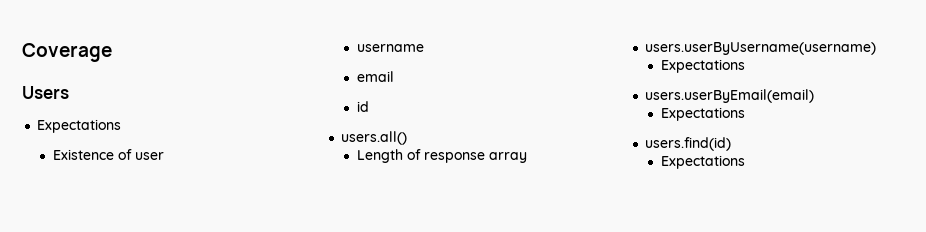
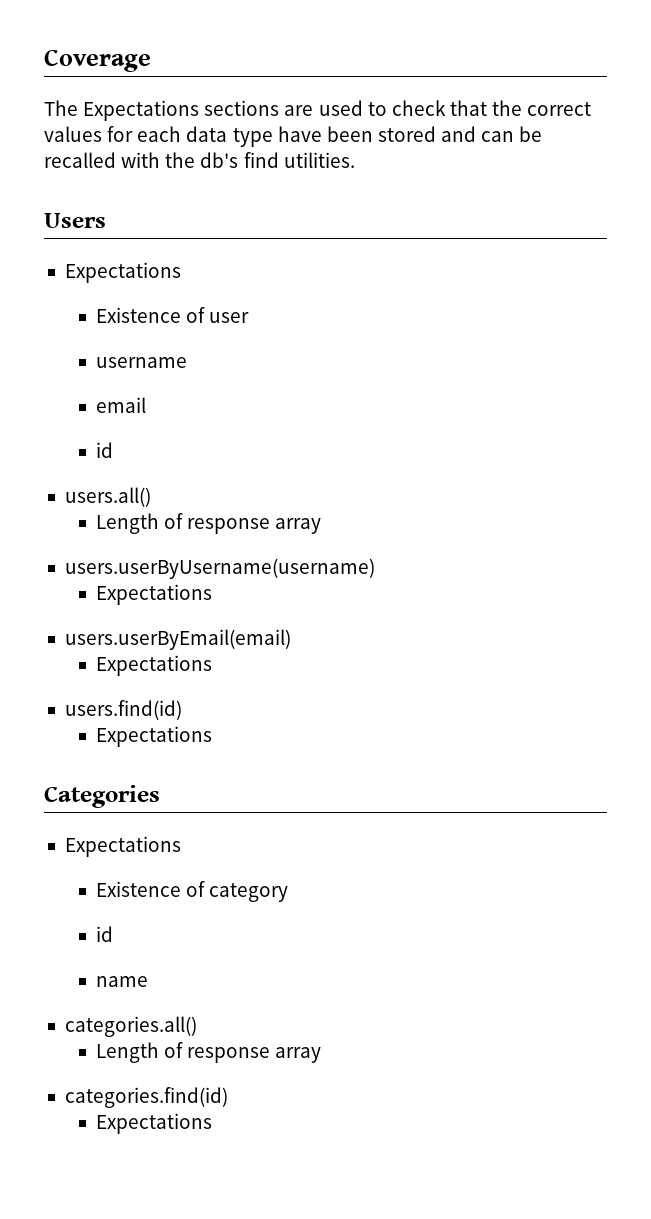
(112, 52) none -> [44,100,592,121] [44,126,543,147] [44,152,355,168] // The Expectations sections are used to check that the correct values for each data type have been stored and can be recalled with the db's find utilities.
(746, 162) none -> [44,785,160,808] [64,836,181,857] [95,881,289,902] [95,926,113,942] [95,976,148,987] [64,1016,197,1037] [95,1042,322,1063] [64,1087,228,1108] [95,1113,212,1134] // Categories // Expectations // Existence of category // id // name // categories.all() // Length of response array // categories.find(id) // Expectations

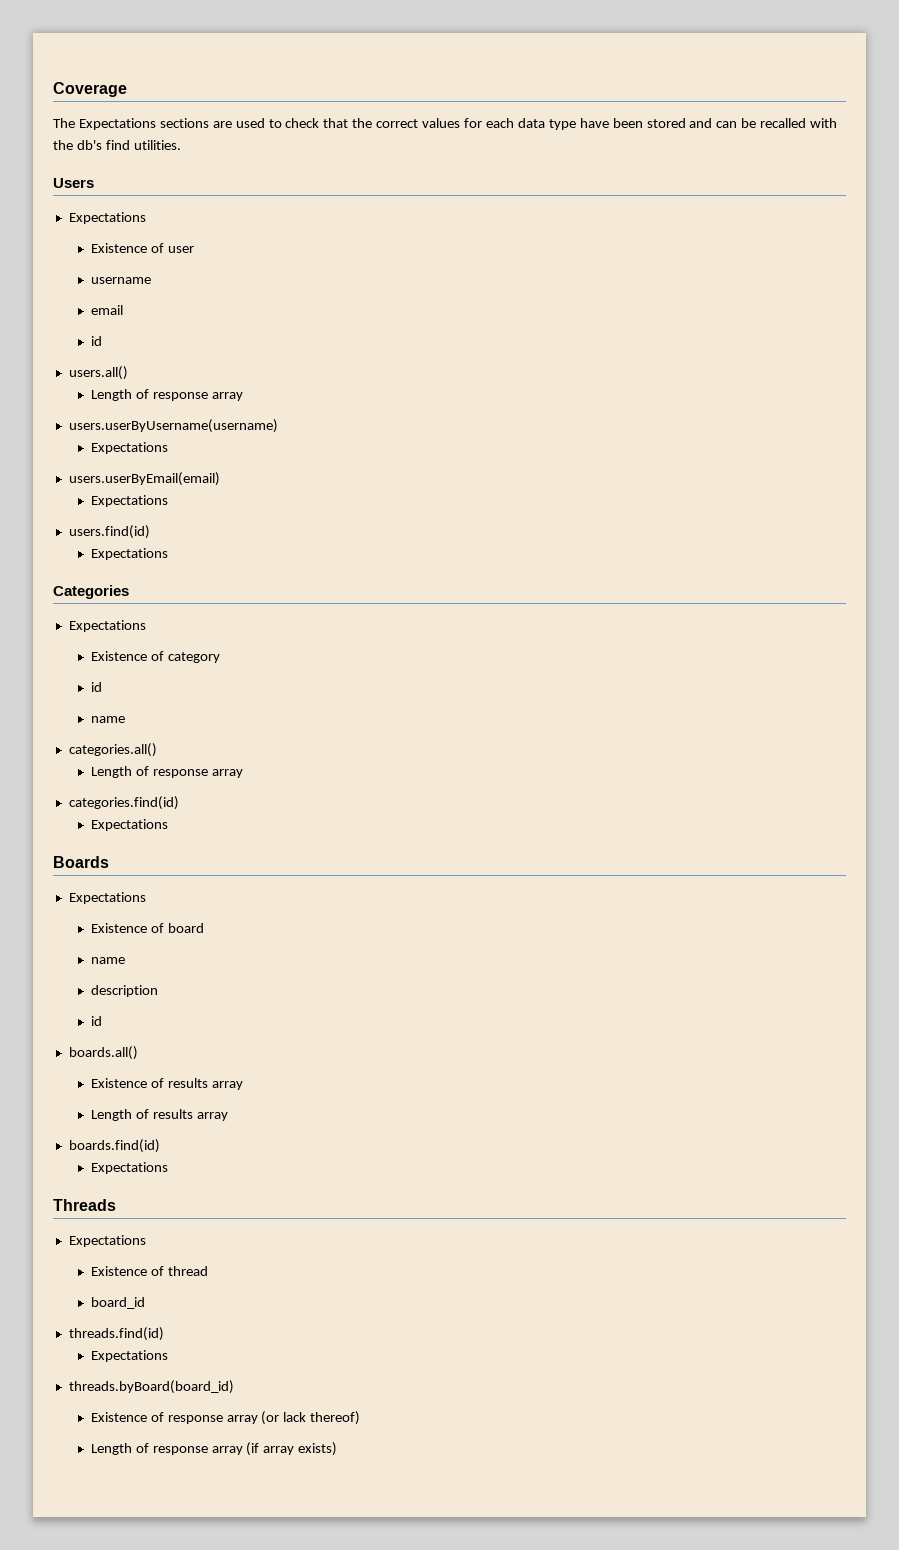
(212, 1123) none -> [53,856,109,868] [68,892,146,904] [90,923,204,933] [90,957,125,964] [90,985,158,997] [90,1016,102,1026] [68,1046,138,1060] [90,1078,243,1090] [90,1109,228,1121] [68,1139,160,1153] [90,1162,168,1174] [53,1199,116,1211] [68,1235,146,1247] [90,1266,208,1276] [90,1297,145,1309] [68,1327,164,1341] [90,1350,168,1362] [68,1380,234,1394] [90,1411,361,1425] [90,1442,338,1456] // Boards // Expectations // Existence of board // name // description // id // boards.all() // Existence of results array // Length of results array // boards.find(id) // Expectations // Threads // Expectations // Existence of thread // board_id // threads.find(id) // Expectations // threads.byBoard(board_id) // Existence of response array (or lack thereof) // Length of response array (if array exists)

